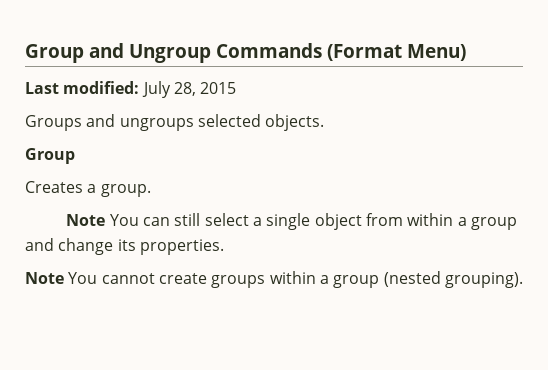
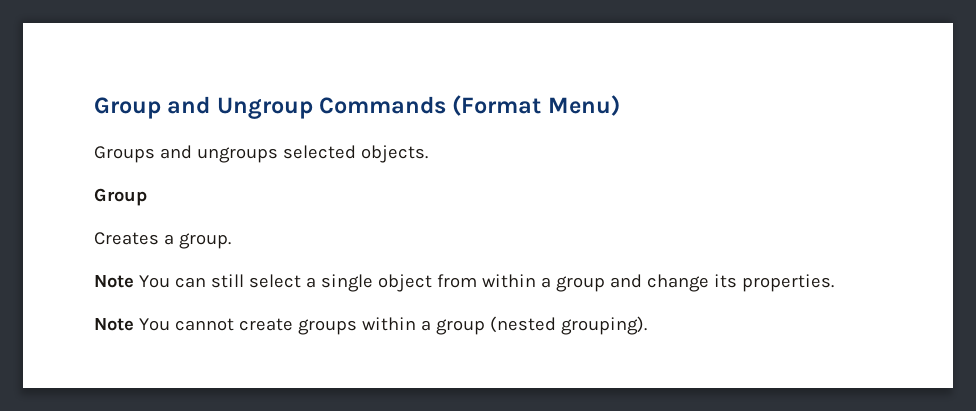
[25,81,237,98] // Last modified: July 28, 2015 -> (620, 105) none

